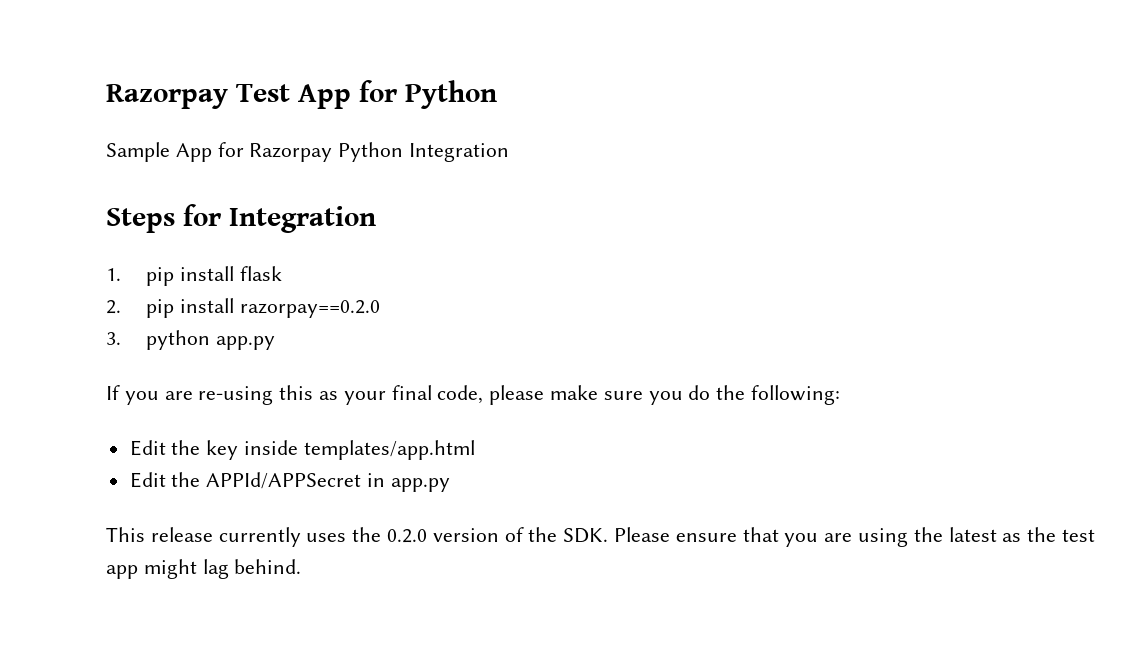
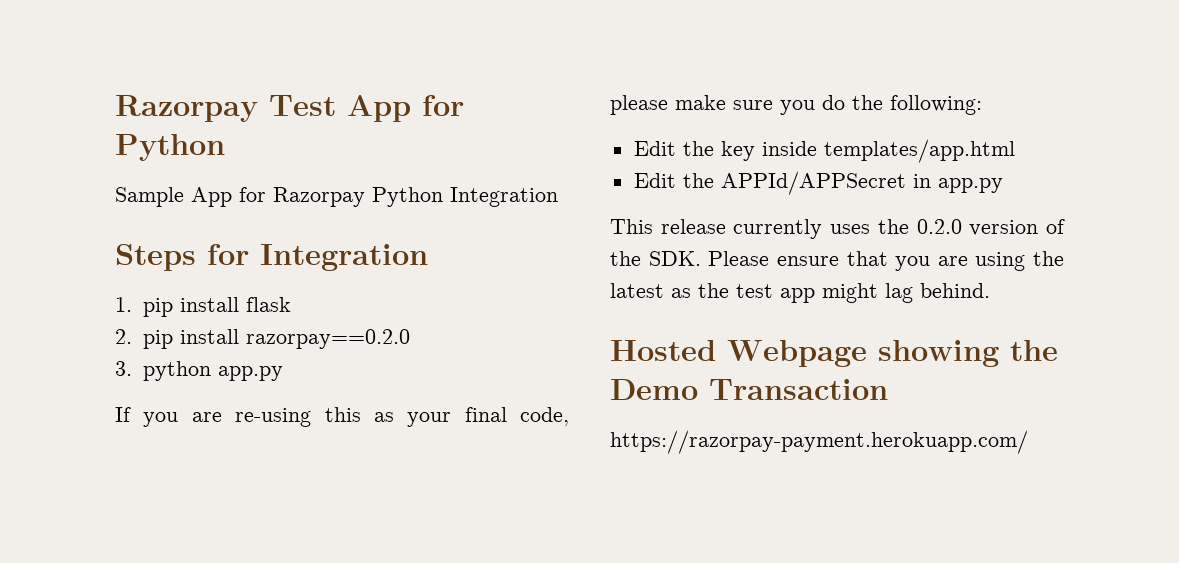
(302, 566) none -> [610,340,1058,367] [610,379,888,400] [610,430,1028,454] // Hosted Webpage showing the Demo Transaction // https://razorpay-payment.herokuapp.com/

